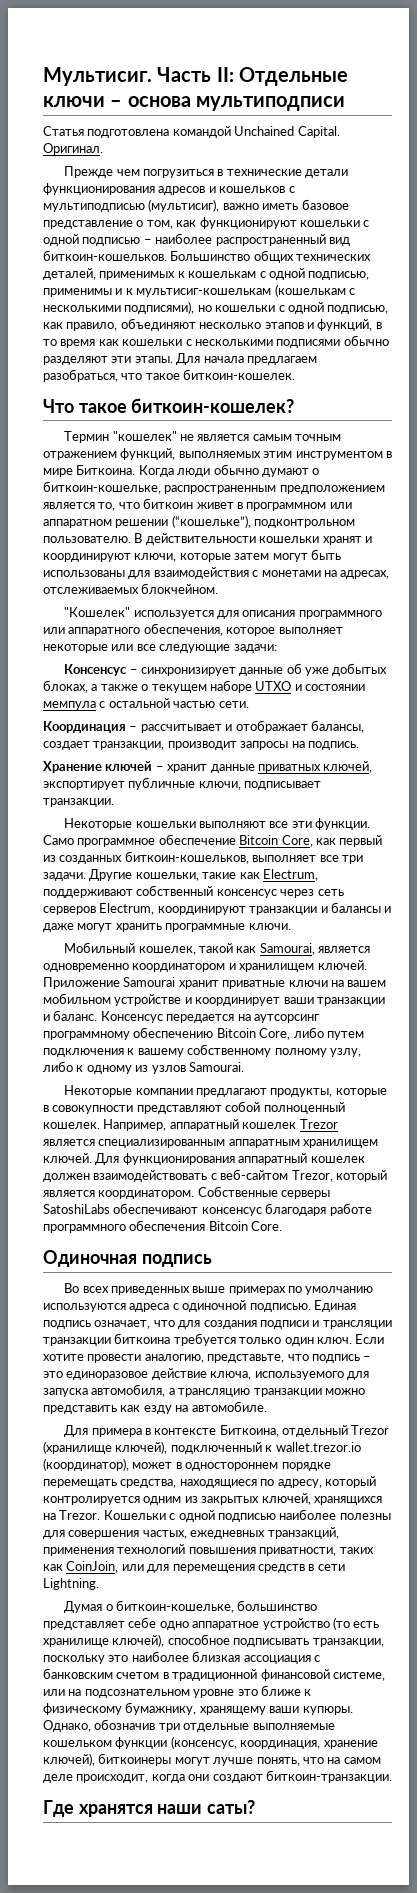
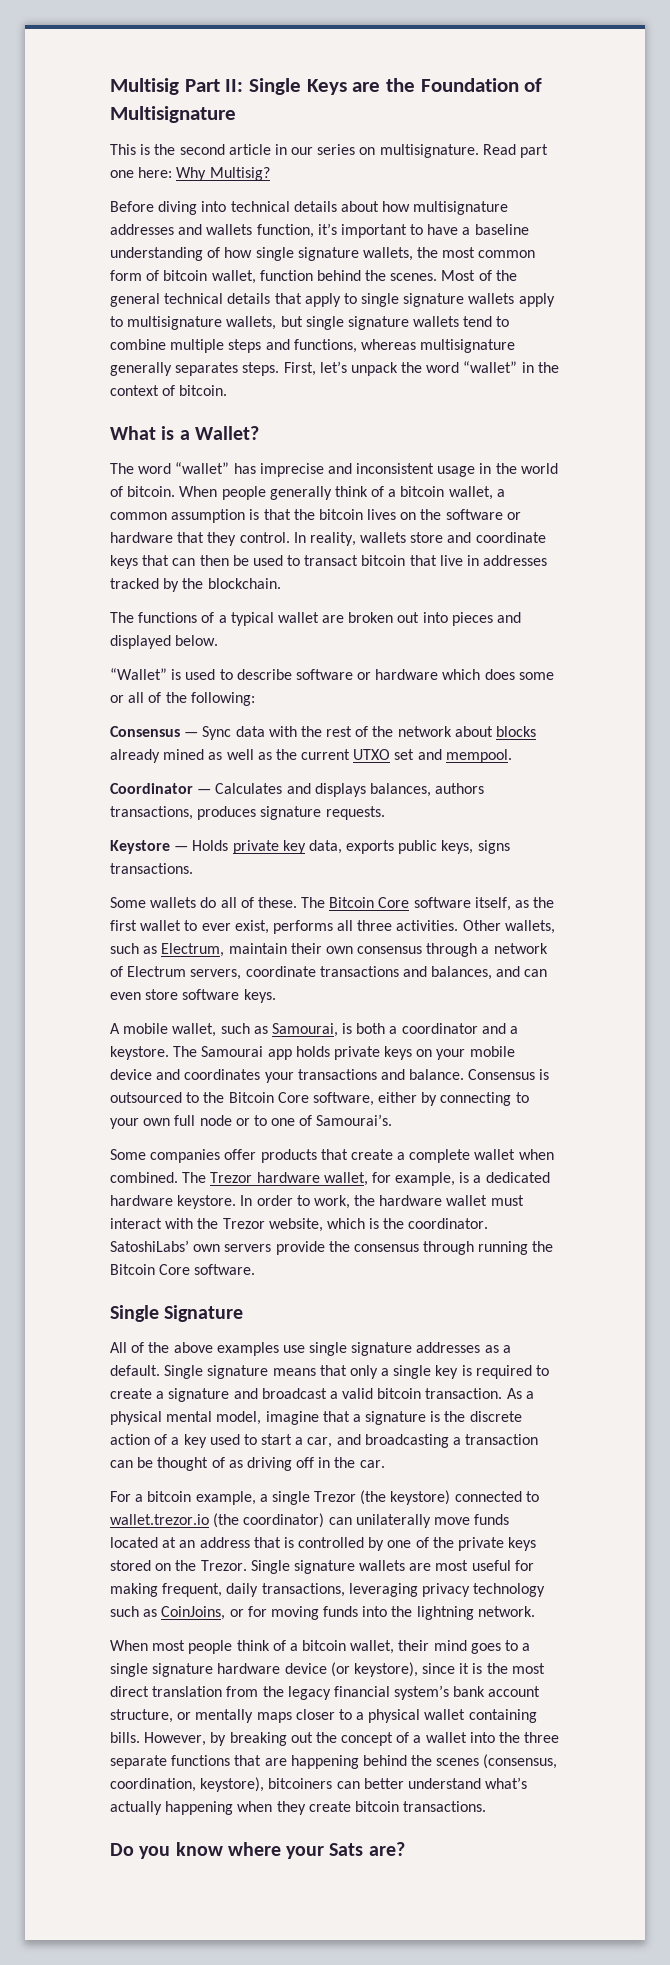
[43,67,348,86] [43,96,345,111] [43,126,340,138] [43,143,103,155] [64,166,349,178] [43,183,295,195] [43,199,349,212] [43,217,370,229] [43,233,350,246] [43,250,372,263] [43,268,370,280] [43,284,355,297] [43,301,389,314] [43,318,382,331] [43,335,389,348] [43,353,317,365] [43,369,296,382] [43,398,295,413] [64,431,342,443] [43,448,392,460] [43,464,320,477] [43,481,385,494] [43,498,352,511] [43,515,356,528] [43,533,372,545] [43,549,341,562] [43,567,390,579] [43,583,219,594] [64,607,382,619] [43,623,343,636] [43,644,277,653] [64,663,388,676] [43,680,365,693] [43,698,249,710] [43,720,364,733] [43,741,359,750] [43,761,373,773] [43,777,322,790] [43,798,114,807] [64,818,371,830] [43,834,383,847] [43,851,363,864] [43,869,318,881] [43,885,344,898] [43,902,392,915] [43,923,291,932] [64,942,371,955] [43,960,367,972] [43,977,387,989] [43,993,385,1006] [43,1010,320,1023] [43,1027,364,1040] [43,1044,361,1057] [43,1061,244,1074] [64,1085,387,1097] [43,1101,345,1114] [43,1119,338,1131] [43,1139,379,1148] [43,1153,365,1165] [43,1169,387,1182] [43,1186,331,1199] [43,1203,372,1216] [43,1220,283,1233] [43,1250,212,1267] [64,1283,374,1295] [43,1300,356,1312] [43,1320,392,1329] [43,1333,385,1346] [43,1354,372,1363] [43,1368,369,1380] [43,1384,365,1397] [43,1401,267,1414] [64,1425,390,1437] [43,1441,361,1454] [43,1458,331,1471] [43,1476,376,1488] [43,1493,382,1505] [43,1509,391,1522] [43,1527,339,1539] [43,1544,374,1556] [43,1561,345,1573] [43,1578,99,1590] [64,1600,318,1613] [43,1617,380,1630] [43,1634,384,1647] [43,1651,320,1664] [43,1668,385,1681] [43,1685,312,1698] [43,1702,353,1715] [43,1719,335,1732] [43,1736,378,1749] [43,1753,381,1766] [43,1770,392,1783] [43,1800,256,1817] Мультисиг. Часть II: Отдельные ключи – основа мультиподписи // Статья подготовлена командой Unchained Capital. Оригинал. // Прежде чем погрузиться в технические детали функционирования адресов и кошельков с мультиподписью (мультисиг), важно иметь базовое представление о том, как функционируют кошельки с одной подписью – наиболее распространенный вид биткоин-кошельков. Большинство общих технических деталей, применимых к кошелькам с одной подписью, применимы и к мультисиг-кошелькам (кошелькам с несколькими подписями), но кошельки с одной подписью, как правило, объединяют несколько этапов и функций, в то время как кошельки с несколькими подписями обычно разделяют эти этапы. Для начала предлагаем разобраться, что такое биткоин-кошелек. // Что такое биткоин-кошелек? // Термин "кошелек" не является самым точным отражением функций, выполняемых этим инструментом в мире Биткоина. Когда люди обычно думают о биткоин-кошельке, распространенным предположением является то, что биткоин живет в программном или аппаратном решении (“кошельке”), подконтрольном пользователю. В действительности кошельки хранят и координируют ключи, которые затем могут быть использованы для взаимодействия с монетами на адресах, отслеживаемых блокчейном. // "Кошелек" используется для описания программного или аппаратного обеспечения, которое выполняет некоторые или все следующие задачи: // Консенсус – синхронизирует данные об уже добытых блоках, а также о текущем наборе UTXO и состоянии мемпула с остальной частью сети. // Координация – рассчитывает и отображает балансы, создает транзакции, производит запросы на подпись. // Хранение ключей – хранит данные приватных ключей, экспортирует публичные ключи, подписывает транзакции. // Некоторые кошельки выполняют все эти функции. Само программное обеспечение Bitcoin Core, как первый из созданных биткоин-кошельков, выполняет все три задачи. Другие кошельки, такие как Electrum, поддерживают собственный консенсус через сеть серверов Electrum, координируют транзакции и балансы и даже могут хранить программные ключи. // Мобильный кошелек, такой как Samourai, является одновременно координатором и хранилищем ключей. Приложение Samourai хранит приватные ключи на вашем мобильном устройстве и координирует ваши транзакции и баланс. Консенсус передается на аутсорсинг программному обеспечению Bitcoin Core, либо путем подключения к вашему собственному полному узлу, либо к одному из узлов Samourai. // Некоторые компании предлагают продукты, которые в совокупности представляют собой полноценный кошелек. Например, аппаратный кошелек Trezor является специализированным аппаратным хранилищем ключей. Для функционирования аппаратный кошелек должен взаимодействовать с веб-сайтом Trezor, который является координатором. Собственные серверы SatoshiLabs обеспечивают консенсус благодаря работе программного обеспечения Bitcoin Core. // Одиночная подпись // Во всех приведенных выше примерах по умолчанию используются адреса с одиночной подписью. Единая подпись означает, что для создания подписи и трансляции транзакции биткоина требуется только один ключ. Если хотите провести аналогию, представьте, что подпись – это единоразовое действие ключа, используемого для запуска автомобиля, а трансляцию транзакции можно представить как езду на автомобиле. // Для примера в контексте Биткоина, отдельный Trezor (хранилище ключей), подключенный к wallet.trezor.io (координатор), может в одностороннем порядке перемещать средства, находящиеся по адресу, который контролируется одним из закрытых ключей, хранящихся на Trezor. Кошельки с одной подписью наиболее полезны для совершения частых, ежедневных транзакций, применения технологий повышения приватности, таких как CoinJoin, или для перемещения средств в сети Lightning. // Думая о биткоин-кошельке, большинство представляет себе одно аппаратное устройство (то есть хранилище ключей), способное подписывать транзакции, поскольку это наиболее близкая ассоциация с банковским счетом в традиционной финансовой системе, или на подсознательном уровне это ближе к физическому бумажнику, хранящему ваши купюры. Однако, обозначив три отдельные выполняемые кошельком функции (консенсус, координация, хранение ключей), биткоинеры могут лучше понять, что на самом деле происходит, когда они создают биткоин-транзакции. // Где хранятся наши саты? -> [110,78,543,95] [110,106,236,123] [110,144,549,158] [110,167,270,181] [110,201,509,215] [110,223,529,238] [110,247,536,261] [110,270,517,284] [110,293,555,307] [110,316,510,330] [110,339,516,353] [110,361,559,376] [110,385,228,396] [110,426,259,440] [110,462,558,477] [110,486,505,500] [110,509,521,523] [110,532,546,546] [110,555,548,569] [110,578,281,592] [110,612,522,626] [110,635,219,649] [110,668,554,680] [110,692,255,706] [110,726,537,740] [110,749,512,763] [110,783,485,797] [110,806,385,820] [110,840,510,854] [110,863,193,874] [110,897,555,911] [110,920,555,934] [110,943,548,957] [110,966,548,980] [110,989,276,1003] [110,1023,519,1037] [110,1046,515,1060] [110,1069,550,1083] [110,1092,529,1106] [110,1114,393,1129] [110,1149,554,1163] [110,1172,550,1186] [110,1195,524,1209] [110,1218,489,1232] [110,1240,554,1255] [110,1264,256,1275] [110,1305,244,1322] [110,1342,511,1356] [110,1365,550,1379] [110,1388,534,1402] [110,1411,522,1425] [110,1434,539,1448] [110,1457,385,1471] [110,1490,539,1505] [110,1513,510,1528] [110,1537,537,1551] [110,1560,534,1574] [110,1583,546,1597] [110,1606,535,1620] [110,1640,531,1654] [110,1662,545,1677] [110,1685,541,1700] [110,1709,537,1723] [110,1732,560,1746] [110,1754,558,1769] [110,1777,528,1792] [110,1801,487,1815] [110,1842,405,1859] Multisig Part II: Single Keys are the Foundation of Multisignature // This is the second article in our series on multisignature. Read part one here: Why Multisig? // Before diving into technical details about how multisignature addresses and wallets function, it’s important to have a baseline understanding of how single signature wallets, the most common form of bitcoin wallet, function behind the scenes. Most of the general technical details that apply to single signature wallets apply to multisignature wallets, but single signature wallets tend to combine multiple steps and functions, whereas multisignature generally separates steps. First, let’s unpack the word “wallet” in the context of bitcoin. // What is a Wallet? // The word “wallet” has imprecise and inconsistent usage in the world of bitcoin. When people generally think of a bitcoin wallet, a common assumption is that the bitcoin lives on the software or hardware that they control. In reality, wallets store and coordinate keys that can then be used to transact bitcoin that live in addresses tracked by the blockchain. // The functions of a typical wallet are broken out into pieces and displayed below. // “Wallet” is used to describe software or hardware which does some or all of the following: // Consensus — Sync data with the rest of the network about blocks already mined as well as the current UTXO set and mempool. // Coordinator — Calculates and displays balances, authors transactions, produces signature requests. // Keystore — Holds private key data, exports public keys, signs transactions. // Some wallets do all of these. The Bitcoin Core software itself, as the first wallet to ever exist, performs all three activities. Other wallets, such as Electrum, maintain their own consensus through a network of Electrum servers, coordinate transactions and balances, and can even store software keys. // A mobile wallet, such as Samourai, is both a coordinator and a keystore. The Samourai app holds private keys on your mobile device and coordinates your transactions and balance. Consensus is outsourced to the Bitcoin Core software, either by connecting to your own full node or to one of Samourai’s. // Some companies offer products that create a complete wallet when combined. The Trezor hardware wallet, for example, is a dedicated hardware keystore. In order to work, the hardware wallet must interact with the Trezor website, which is the coordinator. SatoshiLabs’ own servers provide the consensus through running the Bitcoin Core software. // Single Signature // All of the above examples use single signature addresses as a default. Single signature means that only a single key is required to create a signature and broadcast a valid bitcoin transaction. As a physical mental model, imagine that a signature is the discrete action of a key used to start a car, and broadcasting a transaction can be thought of as driving off in the car. // For a bitcoin example, a single Trezor (the keystore) connected to wallet.trezor.io (the coordinator) can unilaterally move funds located at an address that is controlled by one of the private keys stored on the Trezor. Single signature wallets are most useful for making frequent, daily transactions, leveraging privacy technology such as CoinJoins, or for moving funds into the lightning network. // When most people think of a bitcoin wallet, their mind goes to a single signature hardware device (or keystore), since it is the most direct translation from the legacy financial system’s bank account structure, or mentally maps closer to a physical wallet containing bills. However, by breaking out the concept of a wallet into the three separate functions that are happening behind the scenes (consensus, coordination, keystore), bitcoiners can better understand what’s actually happening when they create bitcoin transactions. // Do you know where your Sats are?

